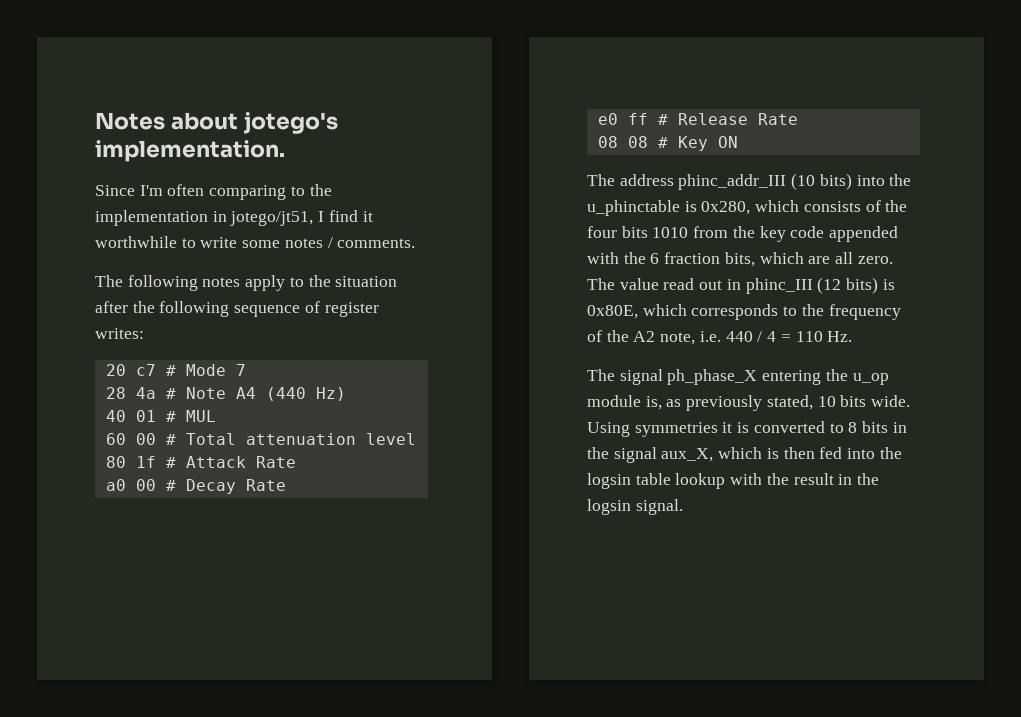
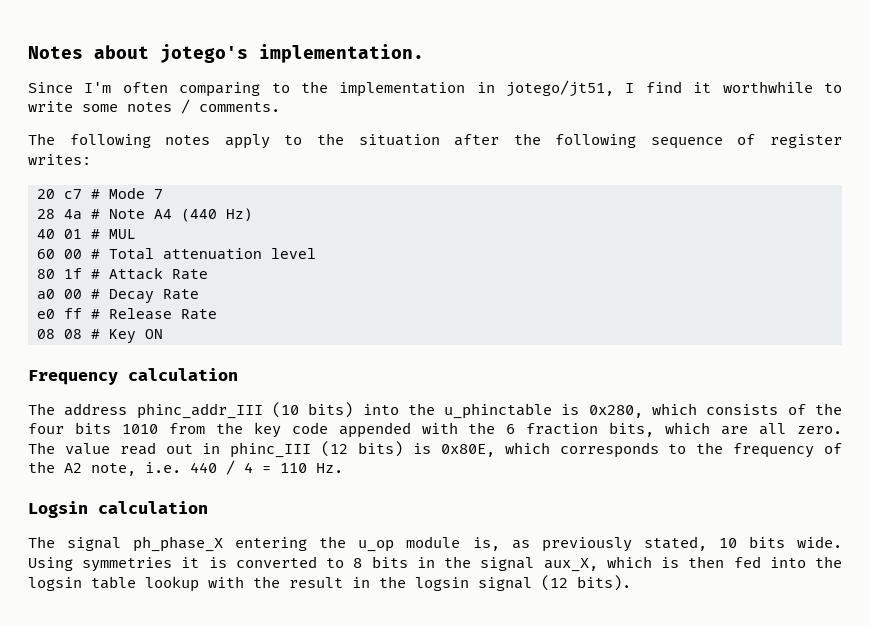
(738, 142) none -> [28,368,238,385] // Frequency calculation
(853, 336) none -> [28,501,208,518] // Logsin calculation
[635,499,683,515] signal. -> [478,575,631,591] signal (12 bits).

